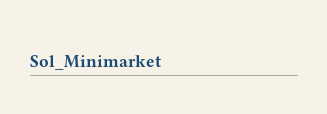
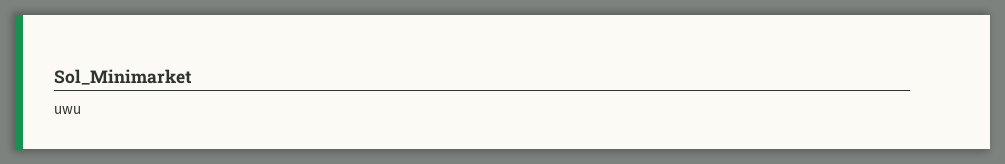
(161, 62) none -> [54,106,81,114] // uwu

